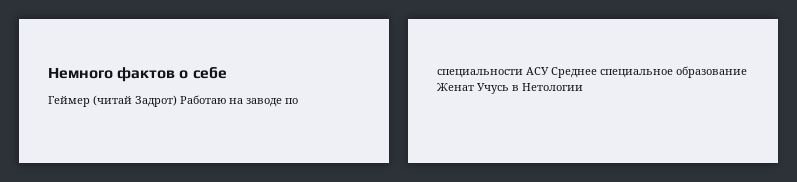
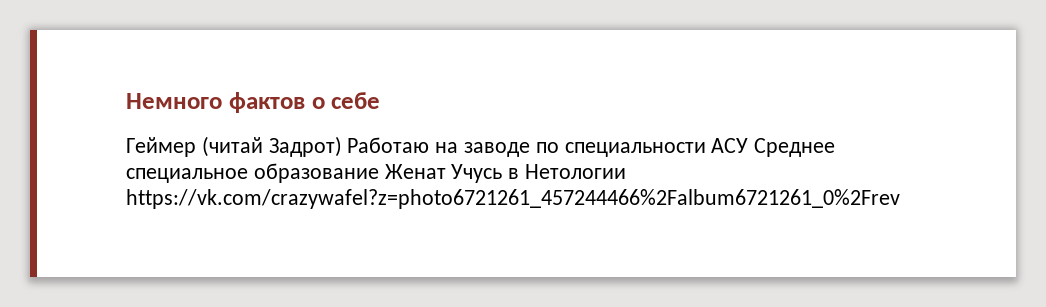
(583, 87) none -> [126,189,900,209] https://vk.com/crazywafel?z=photo6721261_457244466%2Falbum6721261_0%2Frev

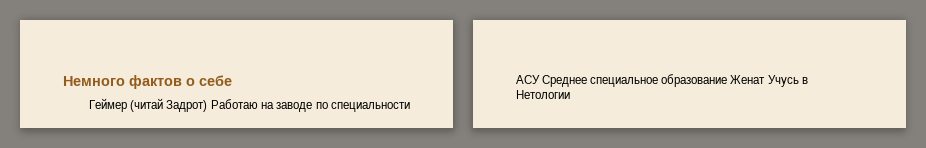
[126,189,900,209] https://vk.com/crazywafel?z=photo6721261_457244466%2Falbum6721261_0%2Frev -> (570, 94) none

